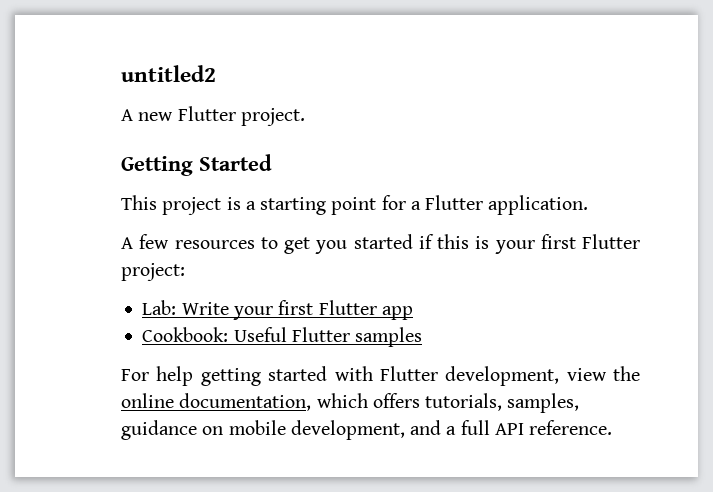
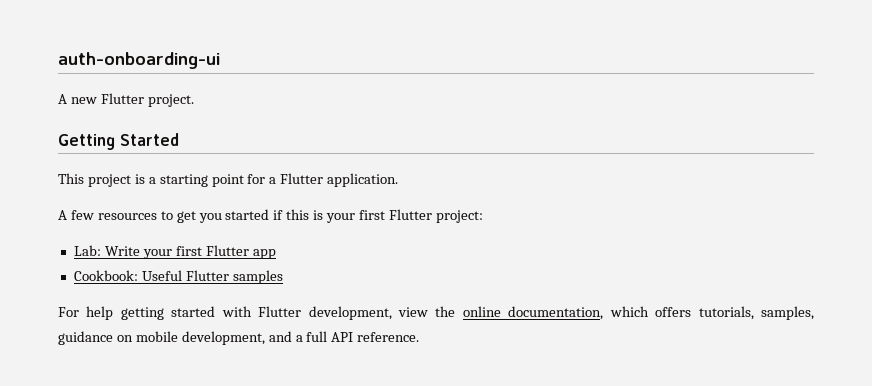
[121,65,216,82] untitled2 -> [58,52,220,69] auth-onboarding-ui

